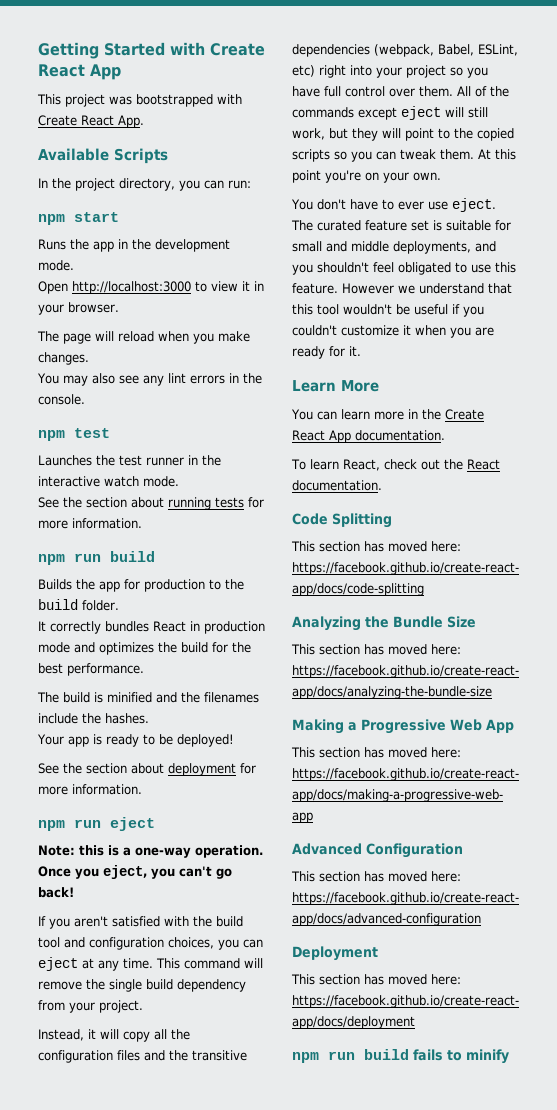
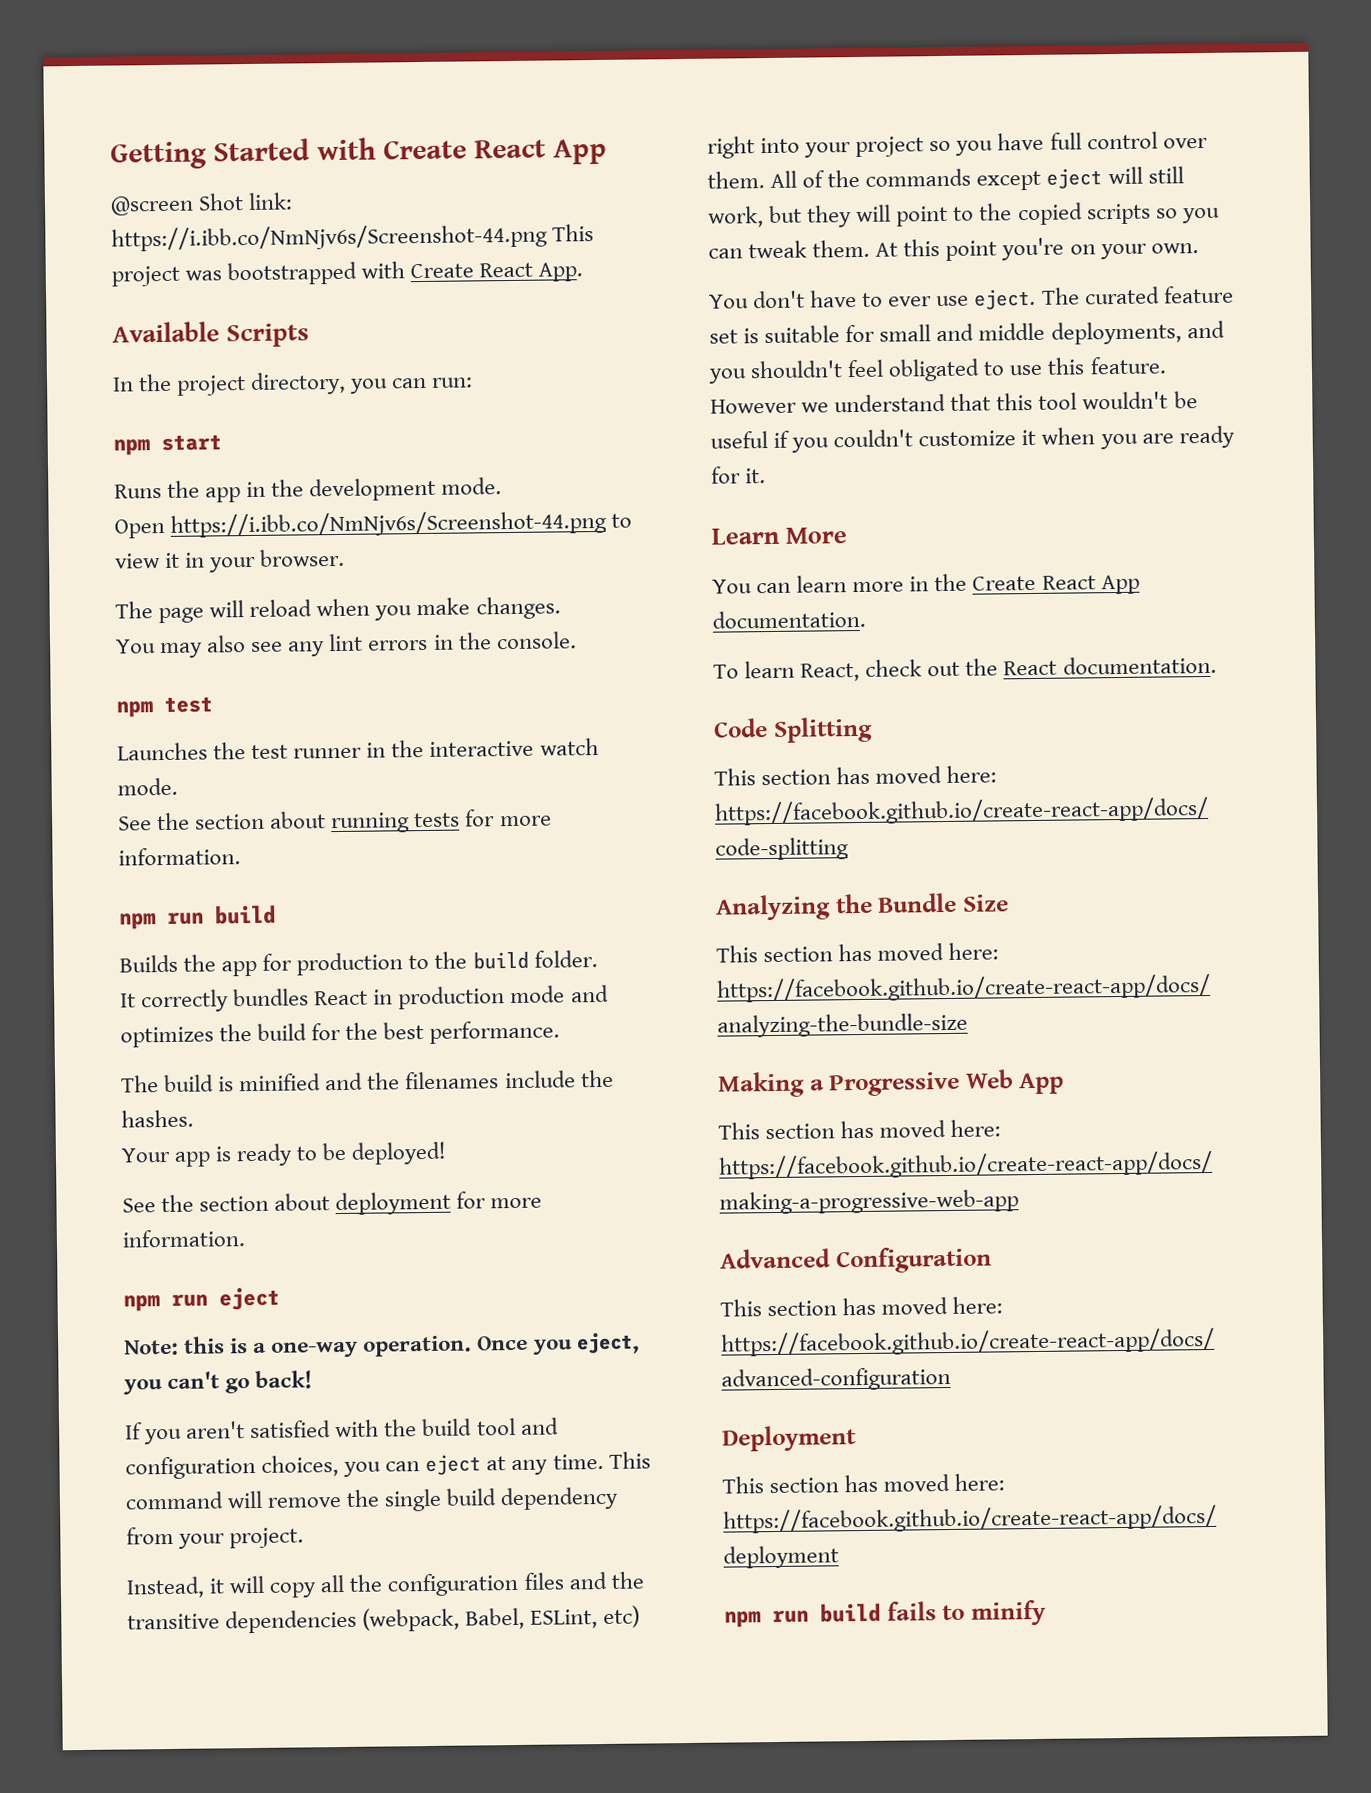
(121, 72) none -> [110,192,294,216] [111,223,548,252] @screen Shot link: https://i.ibb.co/NmNjv6s/Screenshot-44.png
[72,281,191,294] http://localhost:3000 -> [170,509,608,538] https://i.ibb.co/NmNjv6s/Screenshot-44.png

